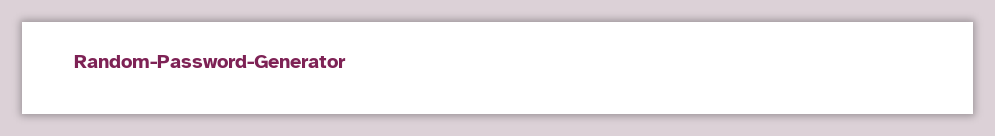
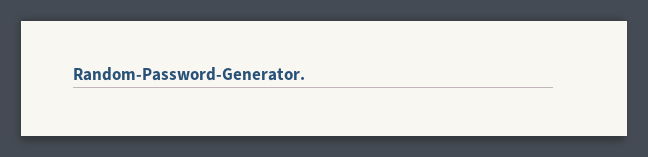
[74,55,346,68] Random-Password-Generator -> [73,67,305,81] Random-Password-Generator.

